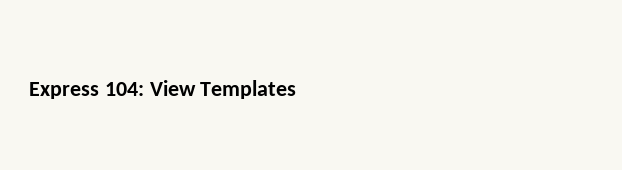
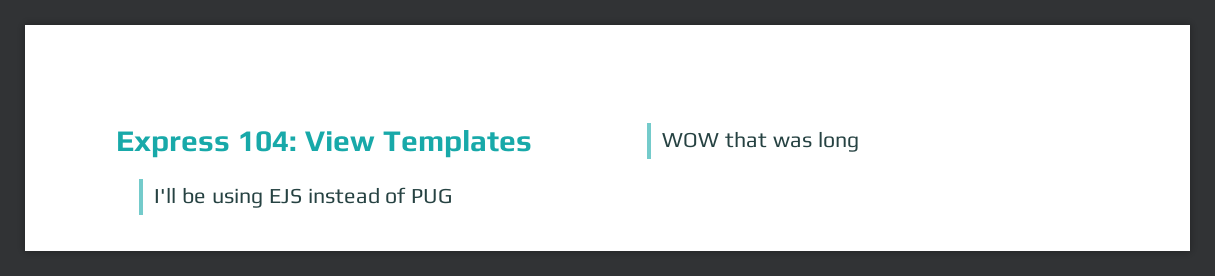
(297, 89) none -> [154,187,453,208] [662,131,859,152] // I'll be using EJS instead of PUG // WOW that was long

